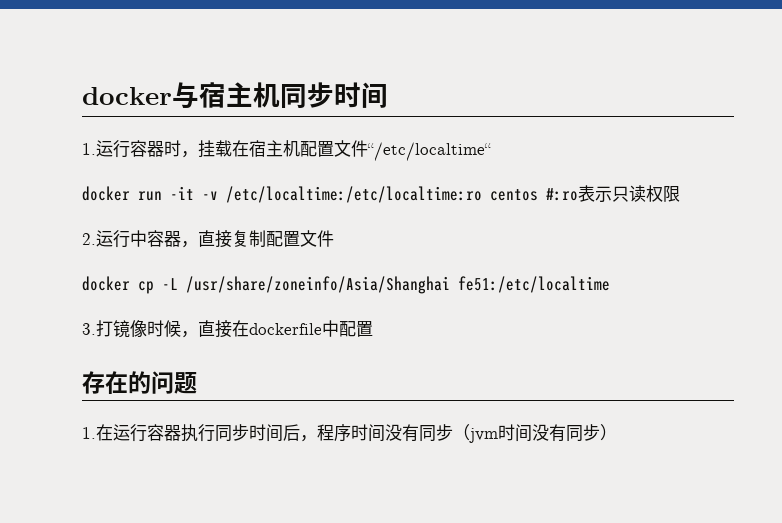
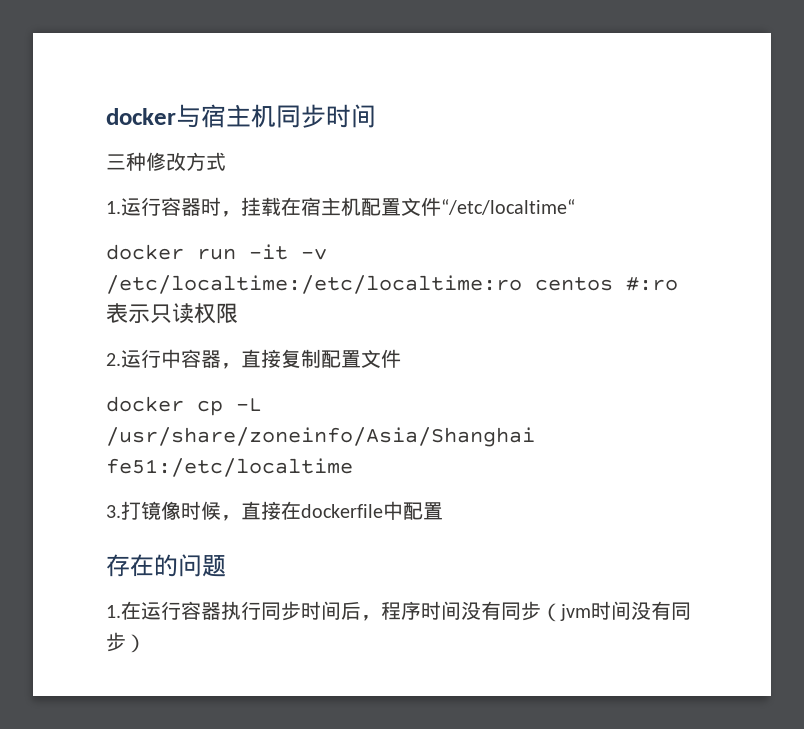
(388, 95) none -> [106,152,226,171] // 三种修改方式

